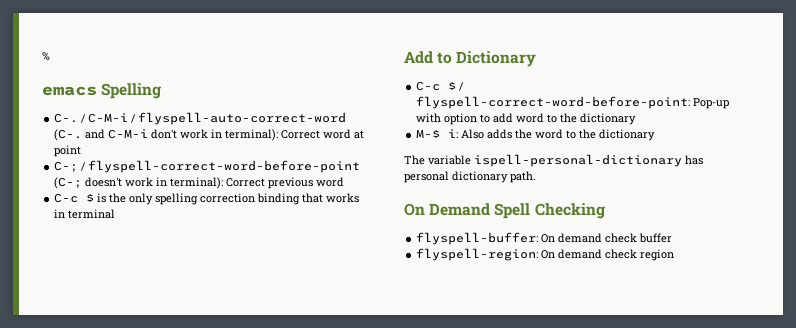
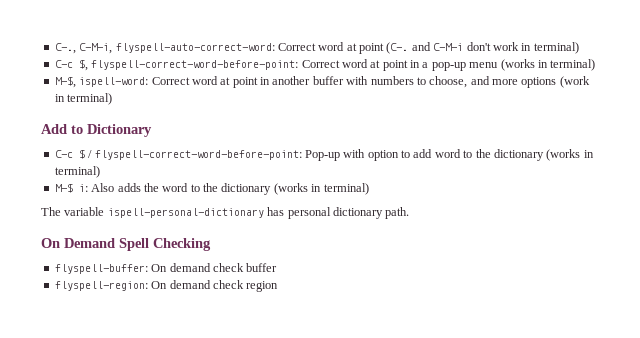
[42,52,50,61] [42,83,162,99] [54,112,347,125] % // emacs Spelling // C-. / C-M-i / flyspell-auto-correct-word -> [54,42,384,54] C-., C-M-i, flyspell-auto-correct-word: Correct word at point
[225,129,365,141] [54,145,82,157] [54,160,361,173] [54,177,345,189] [54,193,360,205] [54,209,116,219] terminal): Correct word at point // C-; / flyspell-correct-word-before-point (C-; doesn't work in terminal): Correct previous word // C-c $ is the only spelling correction binding that works in terminal -> [533,42,579,54] [54,59,596,71] [54,76,590,88] [54,93,113,105] terminal) // C-c $, flyspell-correct-word-before-point: Correct word at point in a pop-up menu (works in terminal) // M-$, ispell-word: Correct word at point in another buffer with numbers to choose, and more options (work in terminal)
(637, 119) none -> [546,149,594,161] [54,166,100,178] (works in terminal)
(656, 135) none -> [273,183,369,195] (works in terminal)

